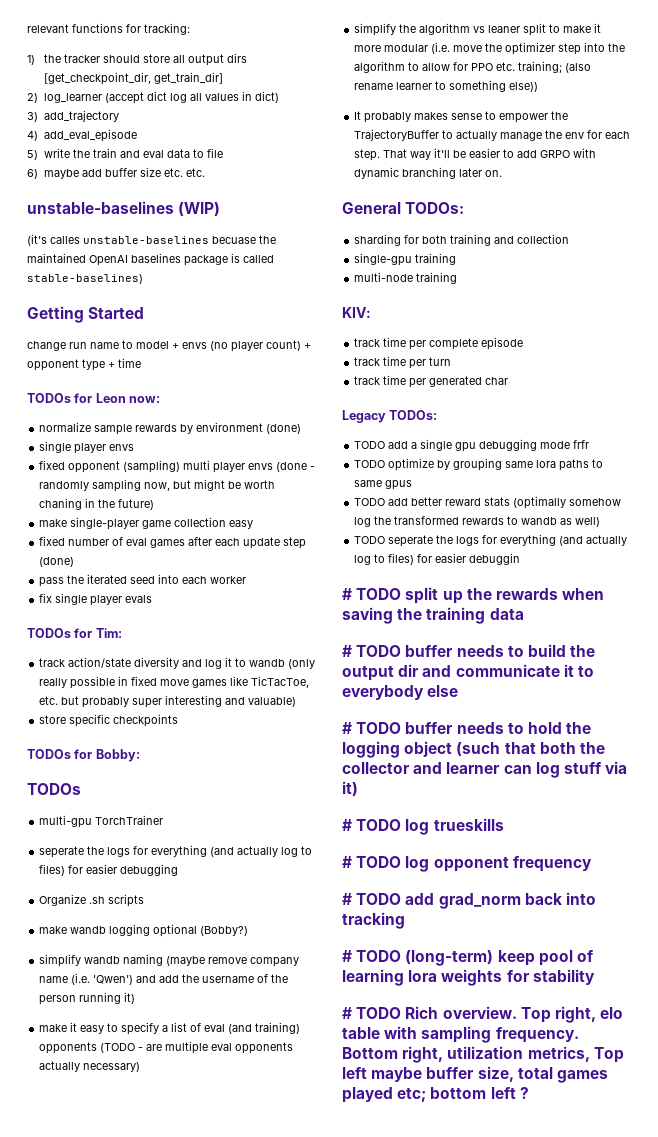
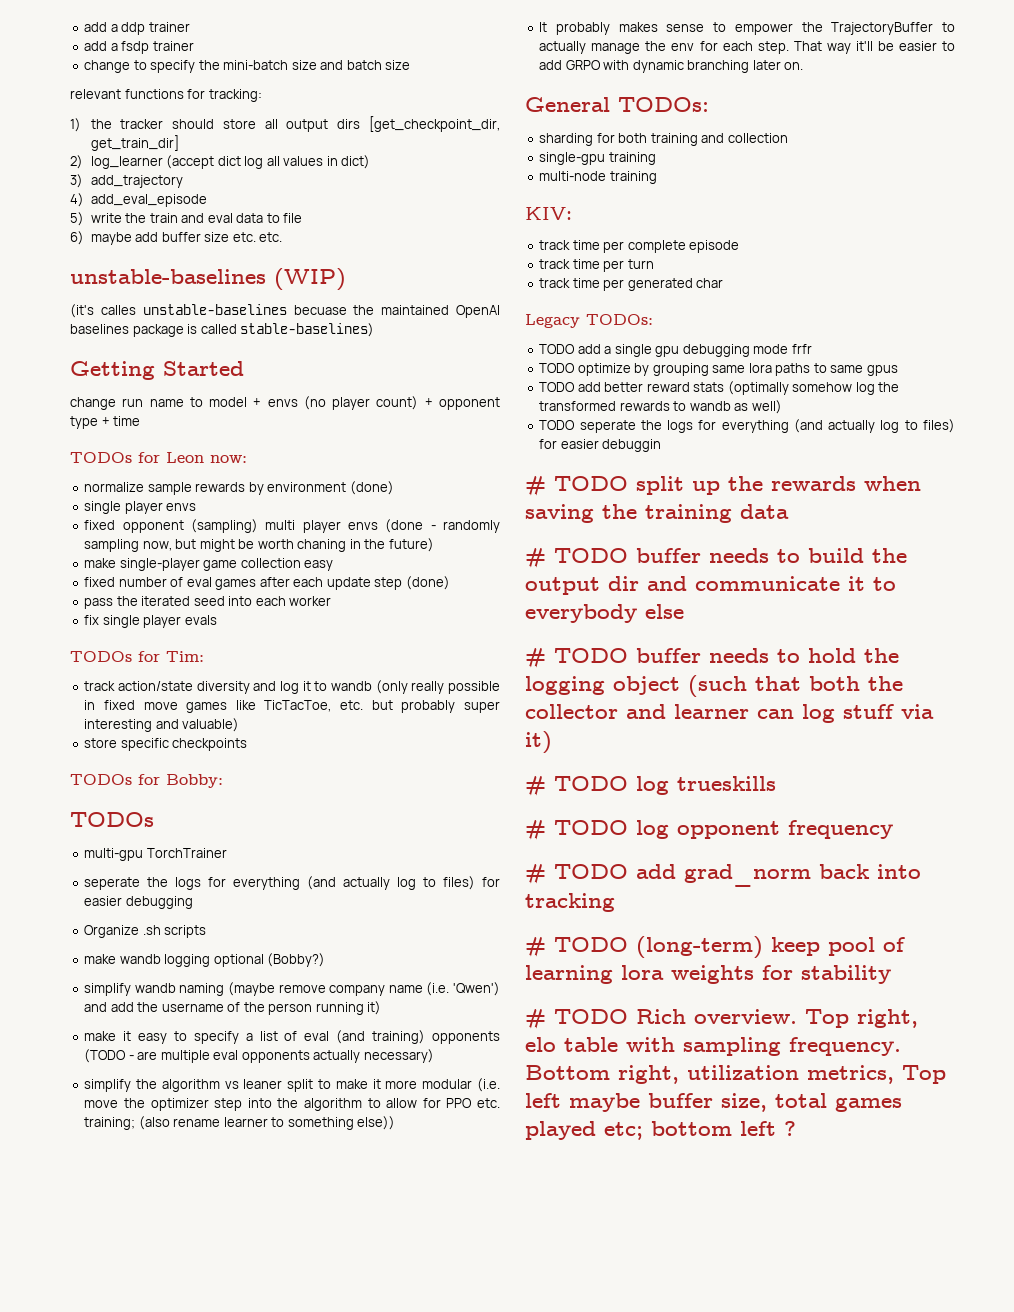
(27, 28) none -> [84,22,190,35] [84,41,194,54] [84,60,411,73] add a ddp trainer // add a fsdp trainer // change to specify the mini-batch size and batch size //

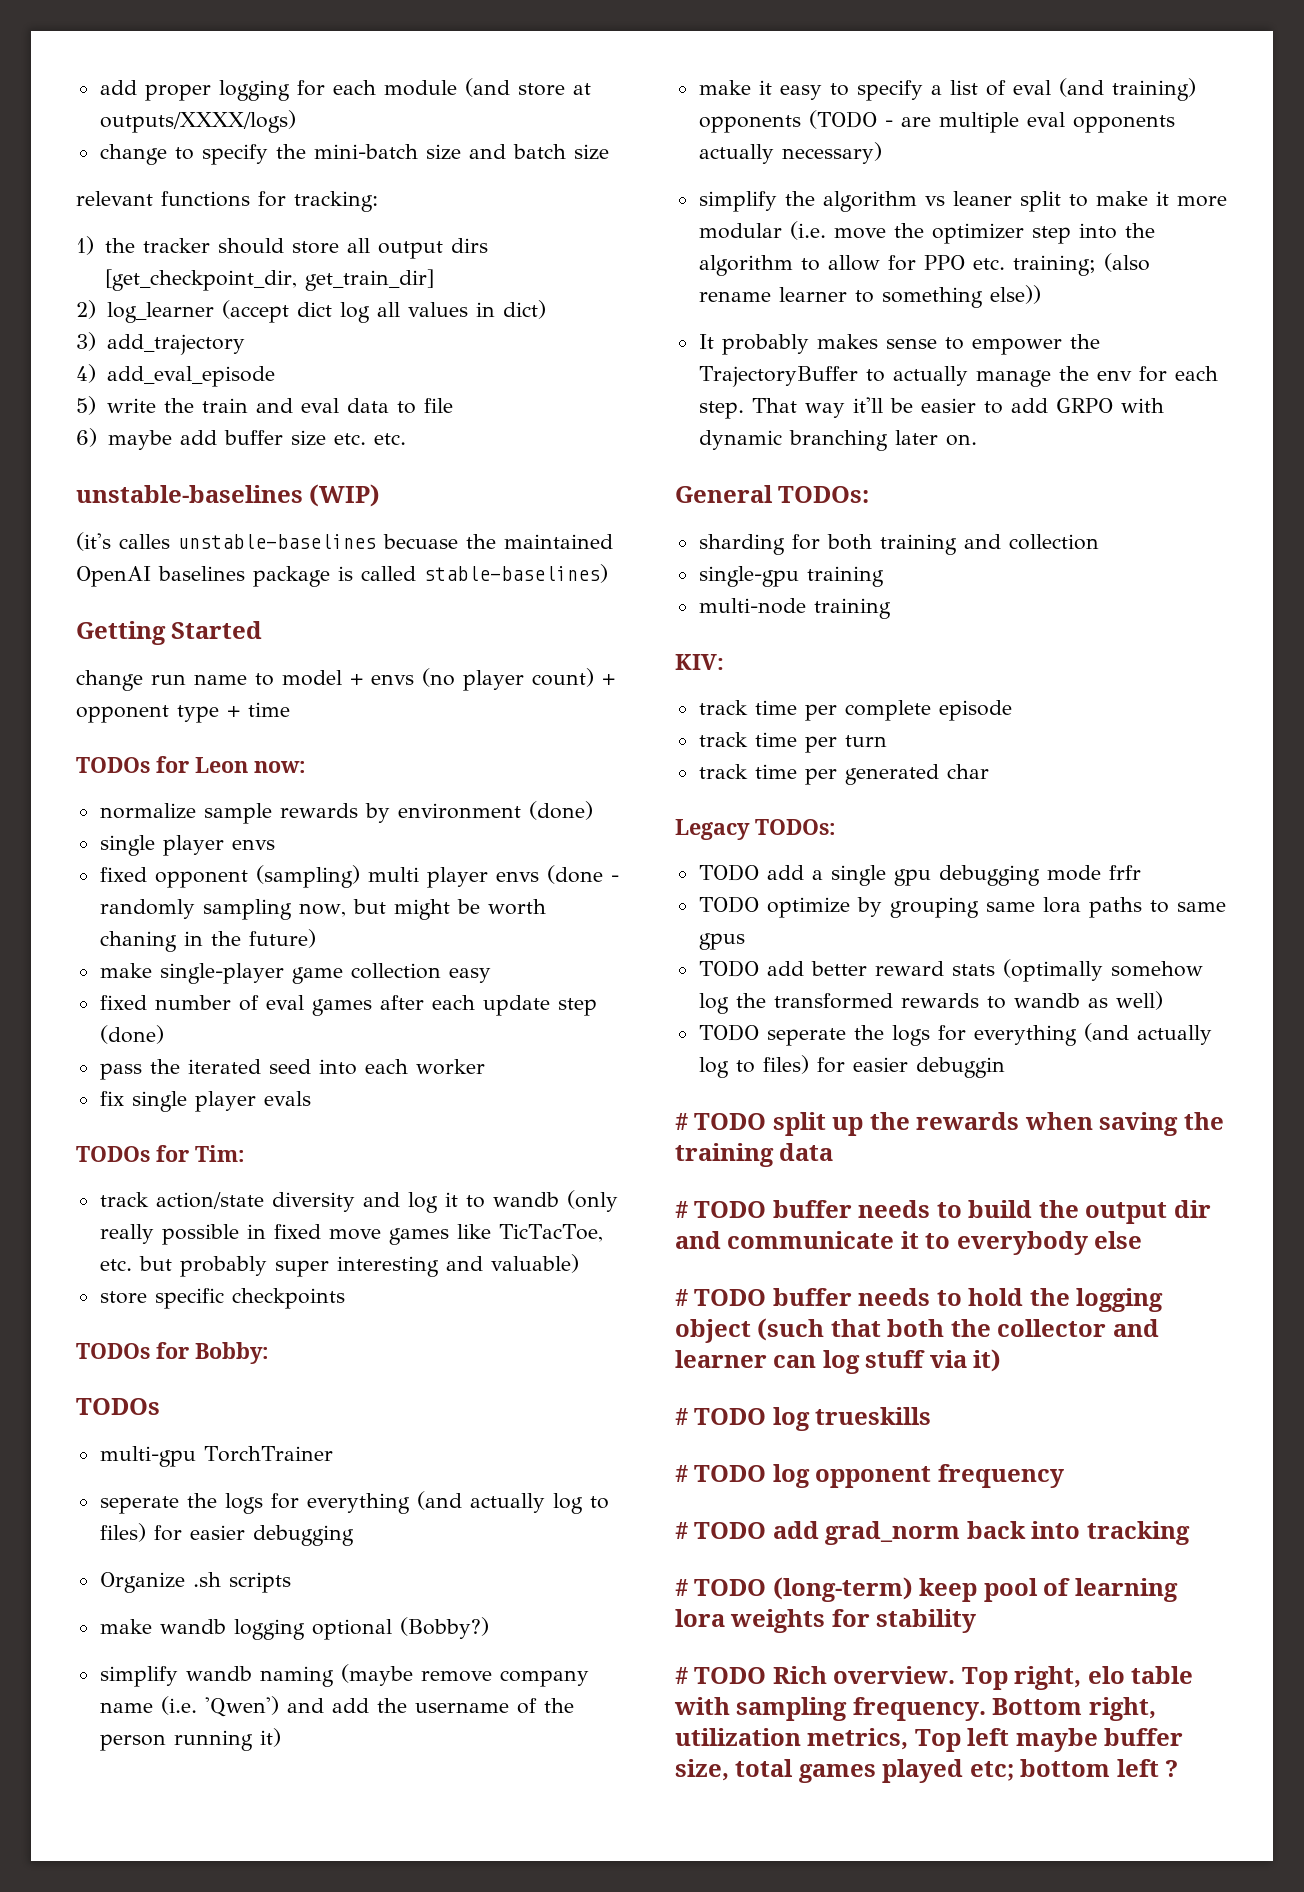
[84,22,190,35] [84,41,194,54] add a ddp trainer // add a fsdp trainer -> [99,78,591,101] [99,110,296,133] add proper logging for each module (and store at outputs/XXXX/logs)

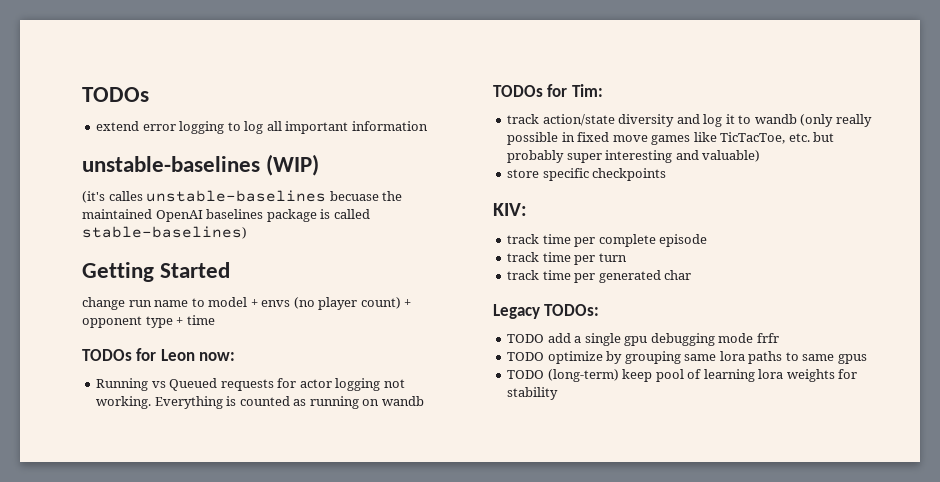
[99,78,591,101] [99,110,296,133] [99,144,609,165] [76,191,378,212] [76,236,488,259] [104,269,434,291] [76,300,546,323] [76,332,245,355] [76,364,275,387] [76,396,453,415] [76,428,406,450] add proper logging for each module (and store at outputs/XXXX/logs) // change to specify the mini-batch size and batch size // relevant functions for tracking: // 1) the tracker should store all output dirs [get_checkpoint_dir, get_train_dir] // 2) log_learner (accept dict log all values in dict) // 3) add_trajectory // 4) add_eval_episode // 5) write the train and eval data to file // 6) maybe add buffer size etc. etc. -> [82,87,149,102] [96,121,428,134] TODOs // extend error logging to log all important information
[99,801,593,824] [99,835,275,856] [99,865,619,888] [99,899,546,920] [99,929,316,952] [99,963,491,984] [99,995,597,1016] [99,1025,164,1044] [99,1059,485,1080] [99,1091,311,1112] normalize sample rewards by environment (done) // single player envs // fixed opponent (sampling) multi player envs (done - randomly sampling now, but might be worth chaning in the future) // make single-player game collection easy // fixed number of eval games after each update step (done) // pass the iterated seed into each worker // fix single player evals -> [96,378,405,391] [96,396,424,409] Running vs Queued requests for actor logging not working. Everything is counted as running on wandb
[76,1342,269,1364] [76,1398,160,1415] [99,1446,333,1467] [99,1491,609,1514] [99,1523,354,1546] [99,1572,291,1593] [99,1617,489,1640] [99,1664,589,1687] [99,1696,574,1717] [99,1728,281,1751] [698,78,1196,101] [698,110,1175,133] [698,142,882,164] [698,191,1227,212] [698,221,1155,244] [698,253,1150,276] [698,285,1041,308] [698,334,1100,355] [698,366,1218,387] [698,397,1164,419] [698,430,977,451] [675,485,870,503] [698,534,1099,555] [698,566,884,587] [698,598,891,619] // TODOs for Bobby: // TODOs // multi-gpu TorchTrainer // seperate the logs for everything (and actually log to files) for easier debugging // Organize .sh scripts // make wandb logging optional (Bobby?) // simplify wandb naming (maybe remove company name (i.e. 'Qwen') and add the username of the person running it) // make it easy to specify a list of eval (and training) opponents (TODO - are multiple eval opponents actually necessary) // simplify the algorithm vs leaner split to make it more modular (i.e. move the optimizer step into the algorithm to allow for PPO etc. training; (also rename learner to something else)) // It probably makes sense to empower the TrajectoryBuffer to actually manage the env for each step. That way it'll be easier to add GRPO with dynamic branching later on. // General TODOs: // sharding for both training and collection // single-gpu training // multi-node training -> (667, 174) none
[766,959,1203,982] [698,991,1163,1014] [698,1023,1212,1046] [698,1055,1005,1078] [675,1112,1224,1136] [675,1143,834,1167] [675,1200,1211,1224] [675,1231,1143,1255] [675,1288,1164,1312] [675,1318,1159,1343] [675,1349,1002,1374] [675,1407,932,1431] [675,1464,1064,1488] [675,1521,1190,1545] [675,1579,767,1596] add better reward stats (optimally somehow log the transformed rewards to wandb as well) // TODO seperate the logs for everything (and actually log to files) for easier debuggin // # TODO split up the rewards when saving the training data // # TODO buffer needs to build the output dir and communicate it to everybody else // # TODO buffer needs to hold the logging object (such that both the collector and learner can log stuff via it) // # TODO log trueskills // # TODO log opponent frequency // # TODO add grad_norm back into tracking // # TODO -> (545, 374) none
[675,1666,1194,1690] [674,1697,1156,1721] [675,1728,1184,1752] [675,1759,1179,1783] // # TODO Rich overview. Top right, elo table with sampling frequency. Bottom right, utilization metrics, Top left maybe buffer size, total games played etc; bottom left ? -> (559, 393) none

